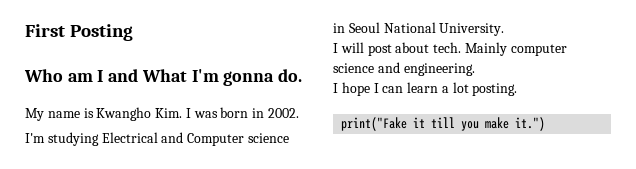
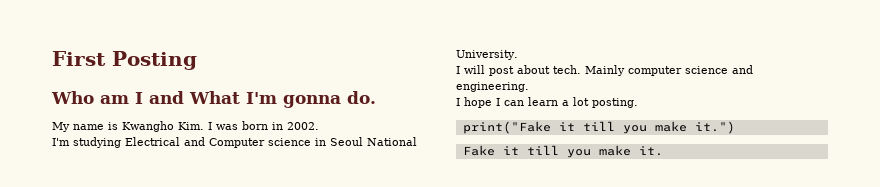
(546, 124) none -> [462,145,663,158] // Fake it till you make it.

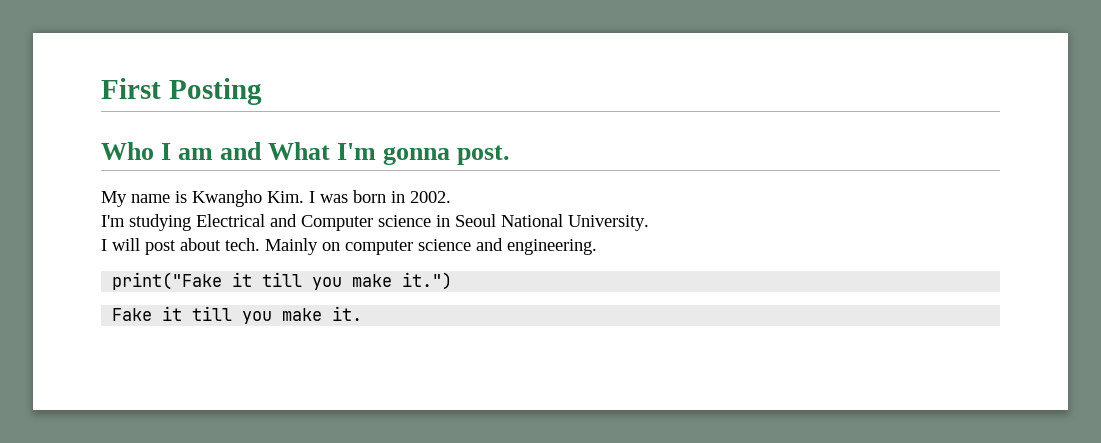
[100,92,143,104] am I -> [161,143,214,160] I am
[347,91,376,104] do. -> [457,145,511,165] post.
(625, 70) none -> [322,242,340,251] on
[456,97,638,108] // I hope I can learn a lot posting. -> (597, 247) none

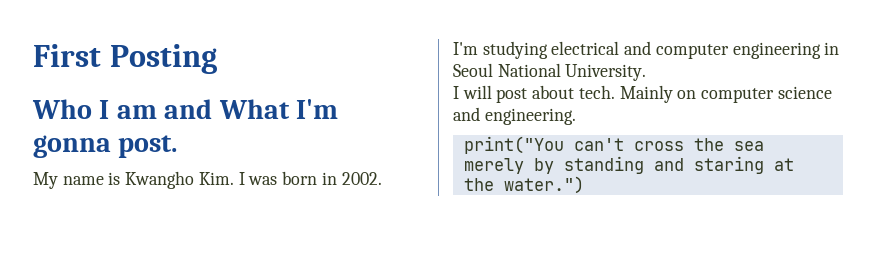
[196,214,431,231] Electrical and Computer science -> [551,41,821,59] electrical and computer engineering
[112,272,453,290] [112,306,363,324] print("Fake it till you make it.") // Fake it till you make it. -> [463,136,764,154] [463,156,794,174] [463,176,584,194] print("You can't cross the sea merely by standing and staring at the water.")

